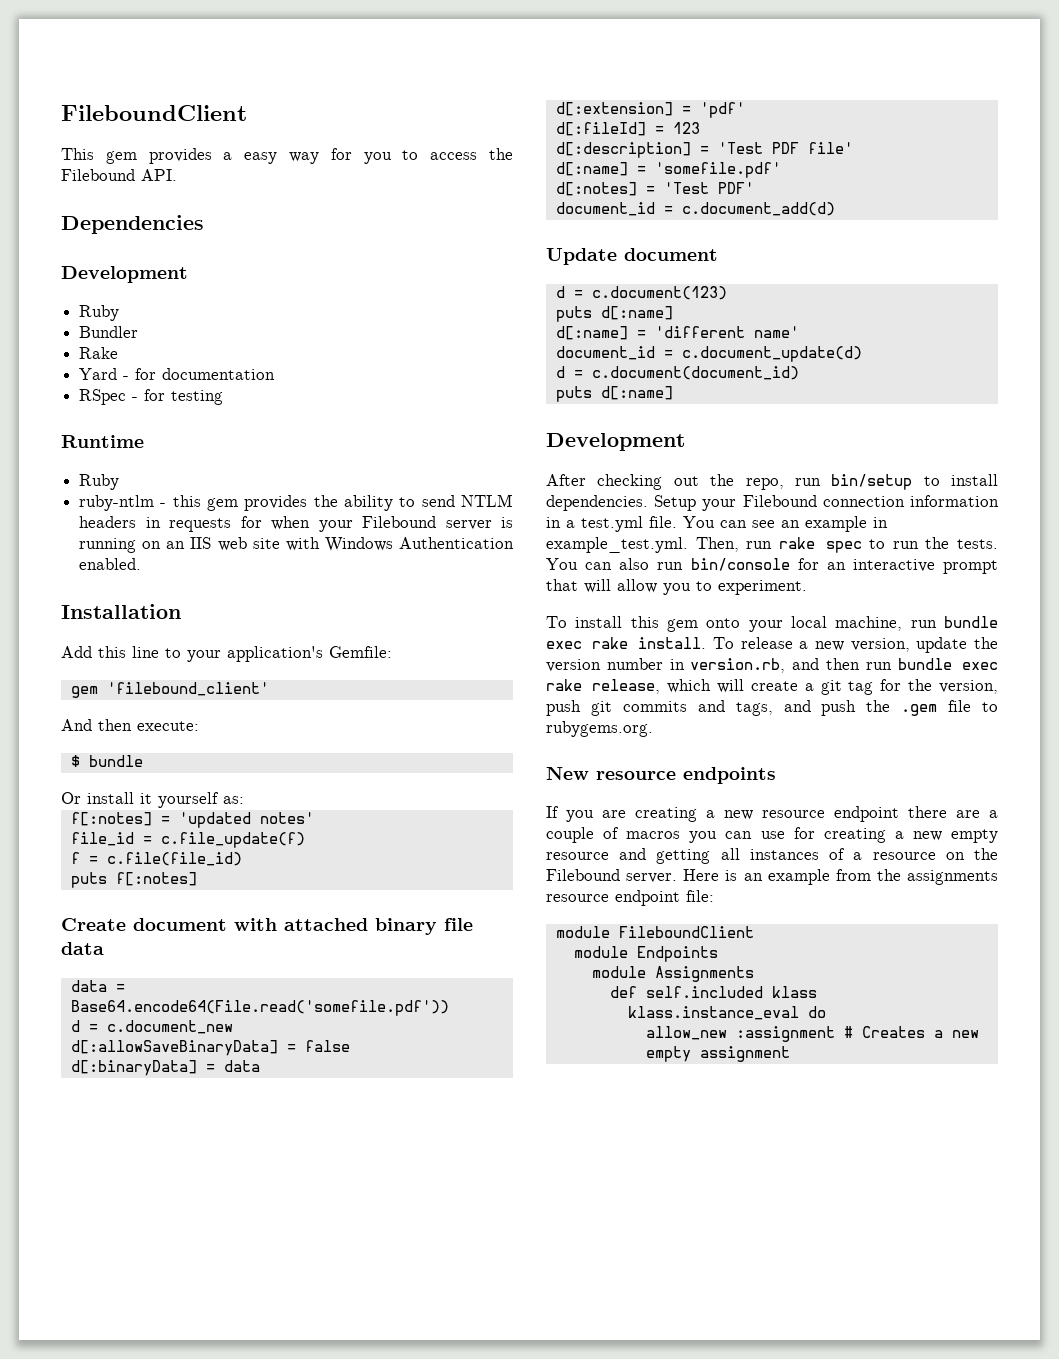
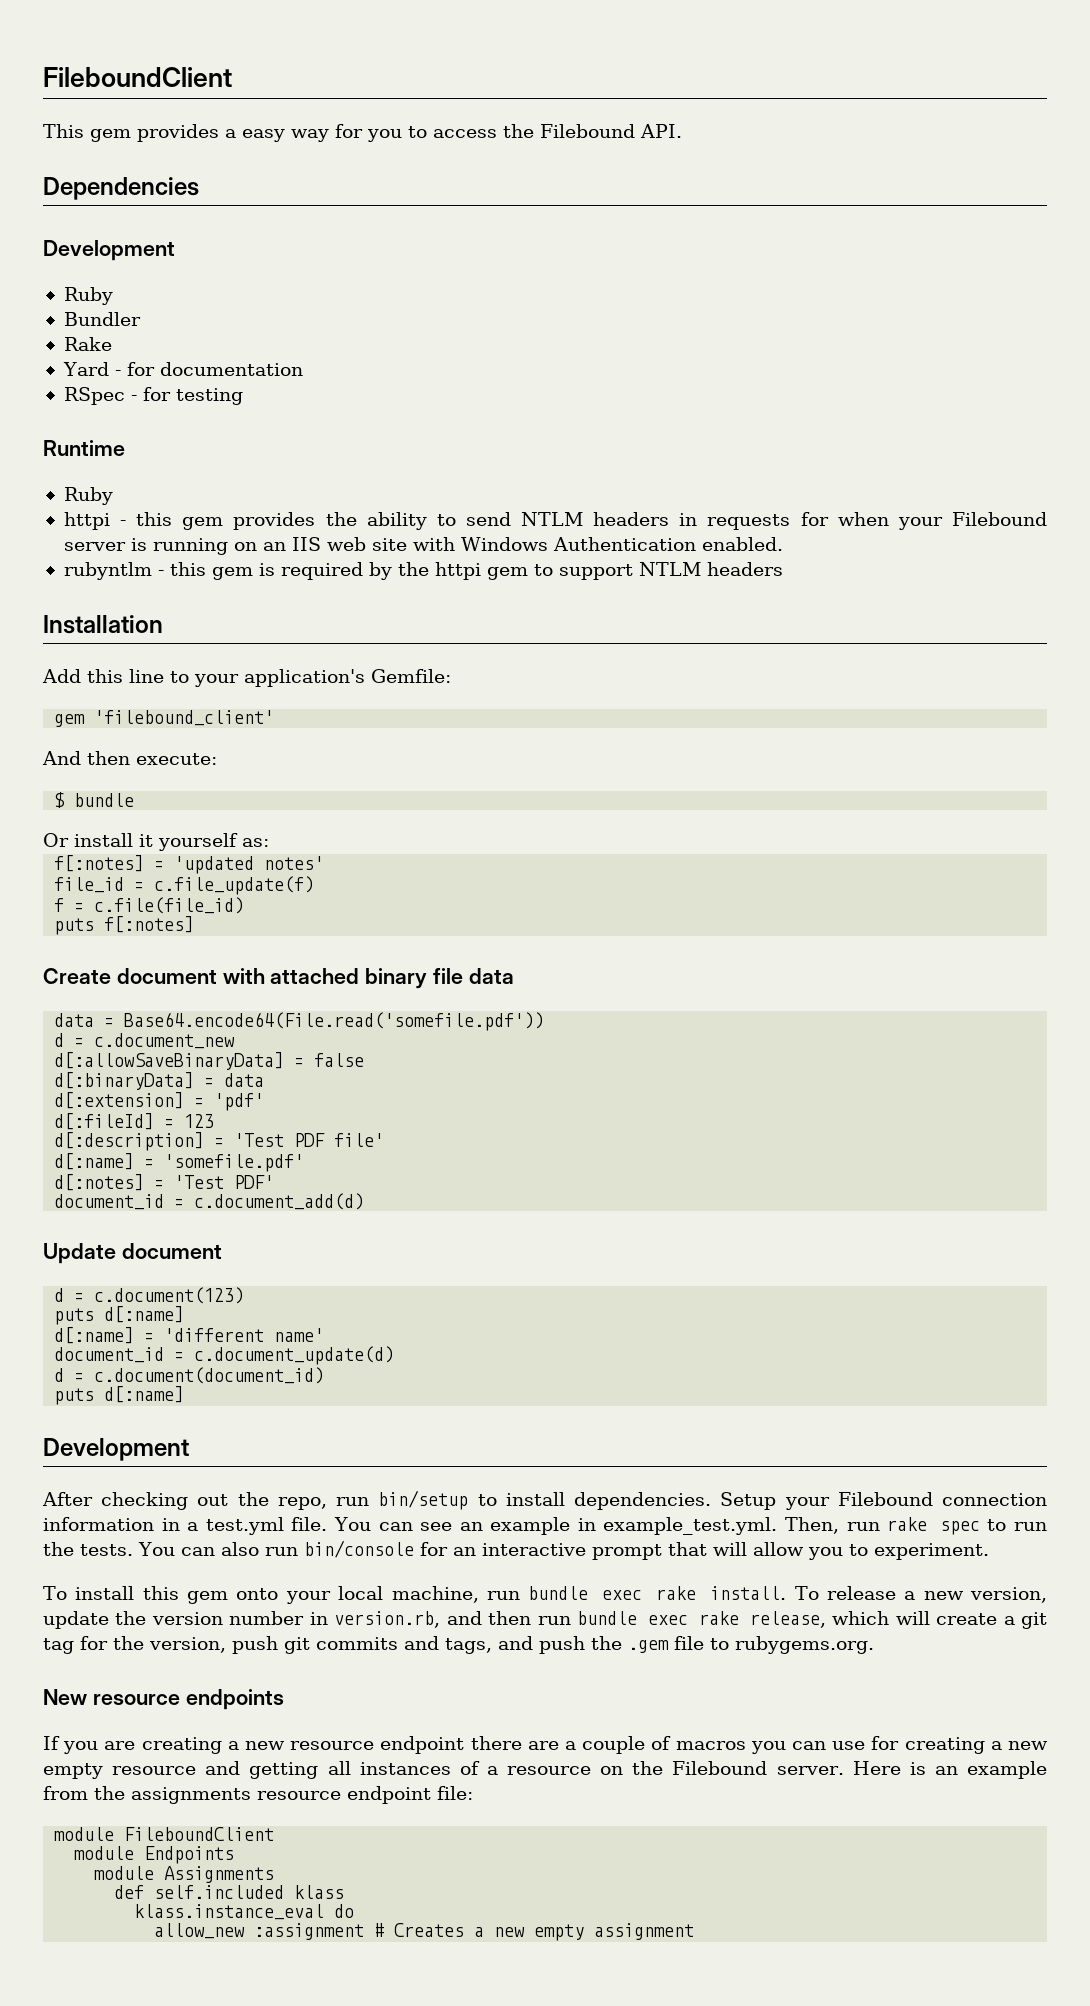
[79,495,155,511] ruby-ntlm -> [63,512,110,530] httpi
(142, 564) none -> [63,562,783,580] // rubyntlm - this gem is required by the httpi gem to support NTLM headers

